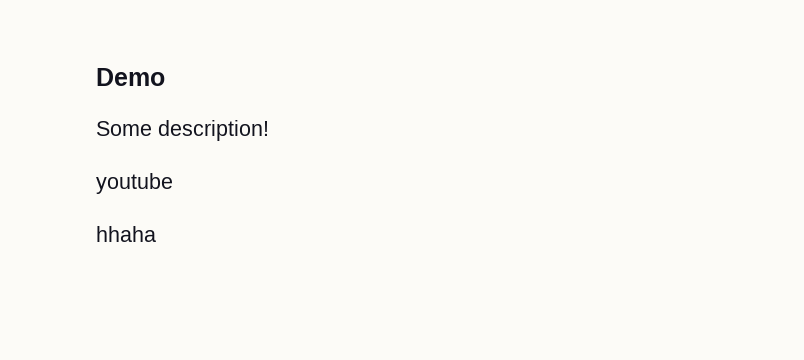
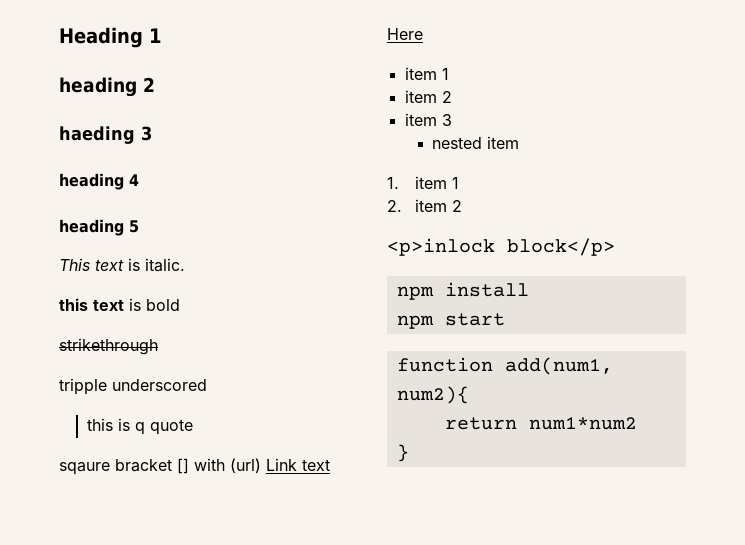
[96,68,165,86] [96,120,269,141] [96,173,173,194] [96,226,156,242] Demo // Some description! // youtube // hhaha -> [59,27,162,48] [59,77,155,97] [59,126,152,144] [59,173,139,190] [59,219,139,236] [59,258,185,272] [59,298,180,311] [59,338,158,355] [59,378,207,395] [86,418,193,435] [59,458,330,475] [387,28,423,40] [404,67,449,80] [404,90,452,103] [404,113,452,126] [432,136,520,149] [387,176,459,189] [387,199,462,212] [387,238,615,256] [396,282,529,300] [396,313,505,329] [396,357,613,375] [396,386,469,404] [444,417,637,430] [396,444,409,462] Heading 1 // heading 2 // haeding 3 // heading 4 // heading 5 // This text is italic. // this text is bold // strikethrough // tripple underscored // this is q quote // sqaure bracket [] with (url) Link text Here // item 1 // item 2 // item 3 // nested item // 1. item 1 // 2. item 2 // <p>inlock block</p> // npm install // npm start // function add(num1, num2){ // return num1*num2 // }

